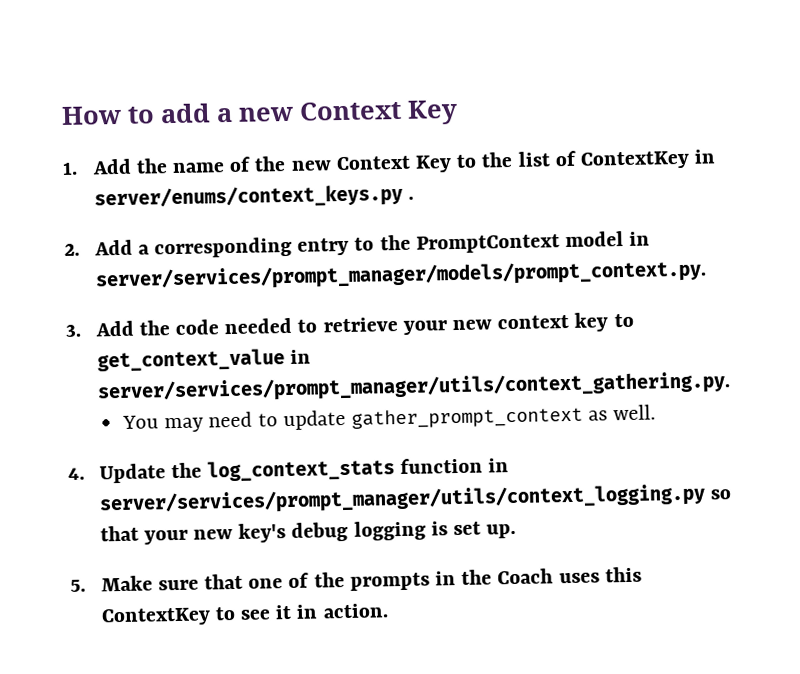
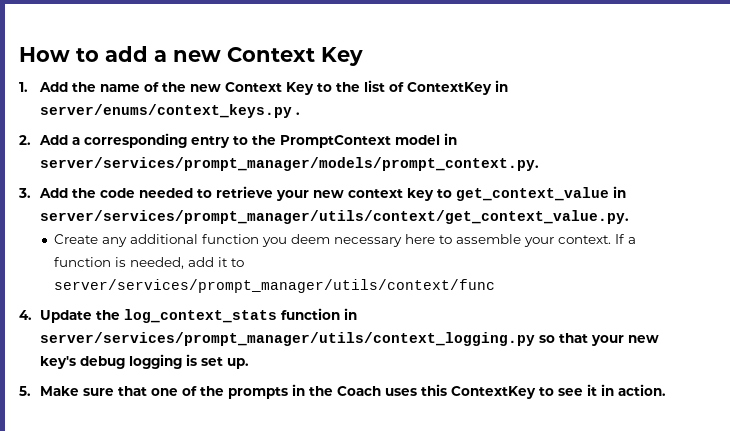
[96,371,731,404] [121,404,657,433] server/services/prompt_manager/utils/context_gathering.py. // You may need to update gather_prompt_context as well. -> [39,210,629,224] [54,234,637,247] [54,257,245,269] [54,279,496,293] server/services/prompt_manager/utils/context/get_context_value.py. // Create any additional function you deem necessary here to assemble your context. If a function is needed, add it to server/services/prompt_manager/utils/context/func

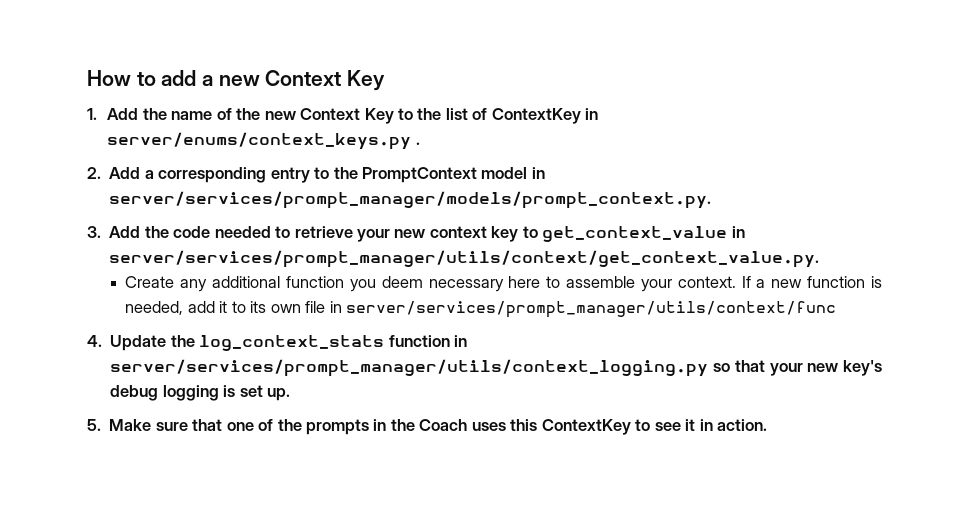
(637, 240) none -> [771,279,803,288] new
(245, 262) none -> [250,301,342,313] its own file in

